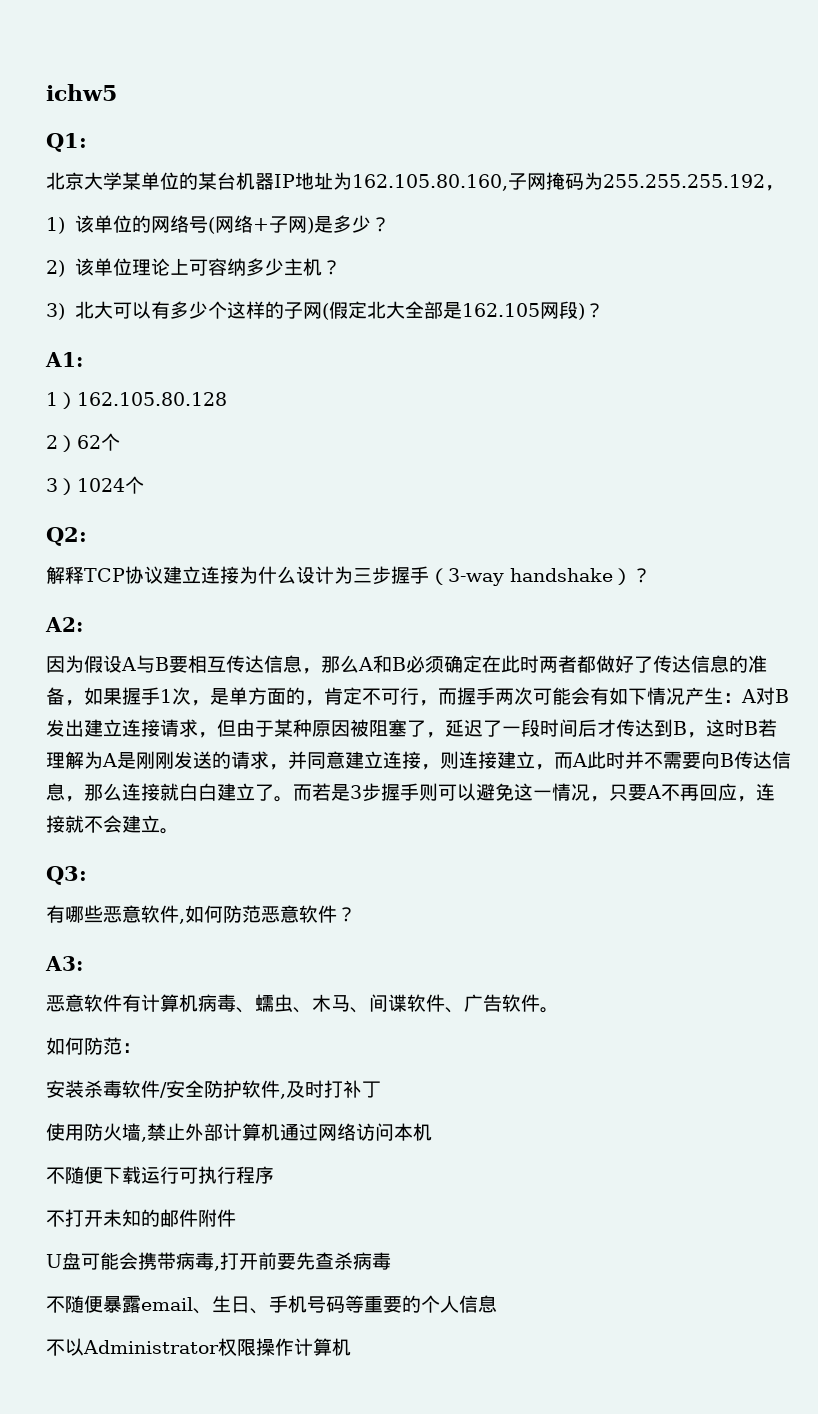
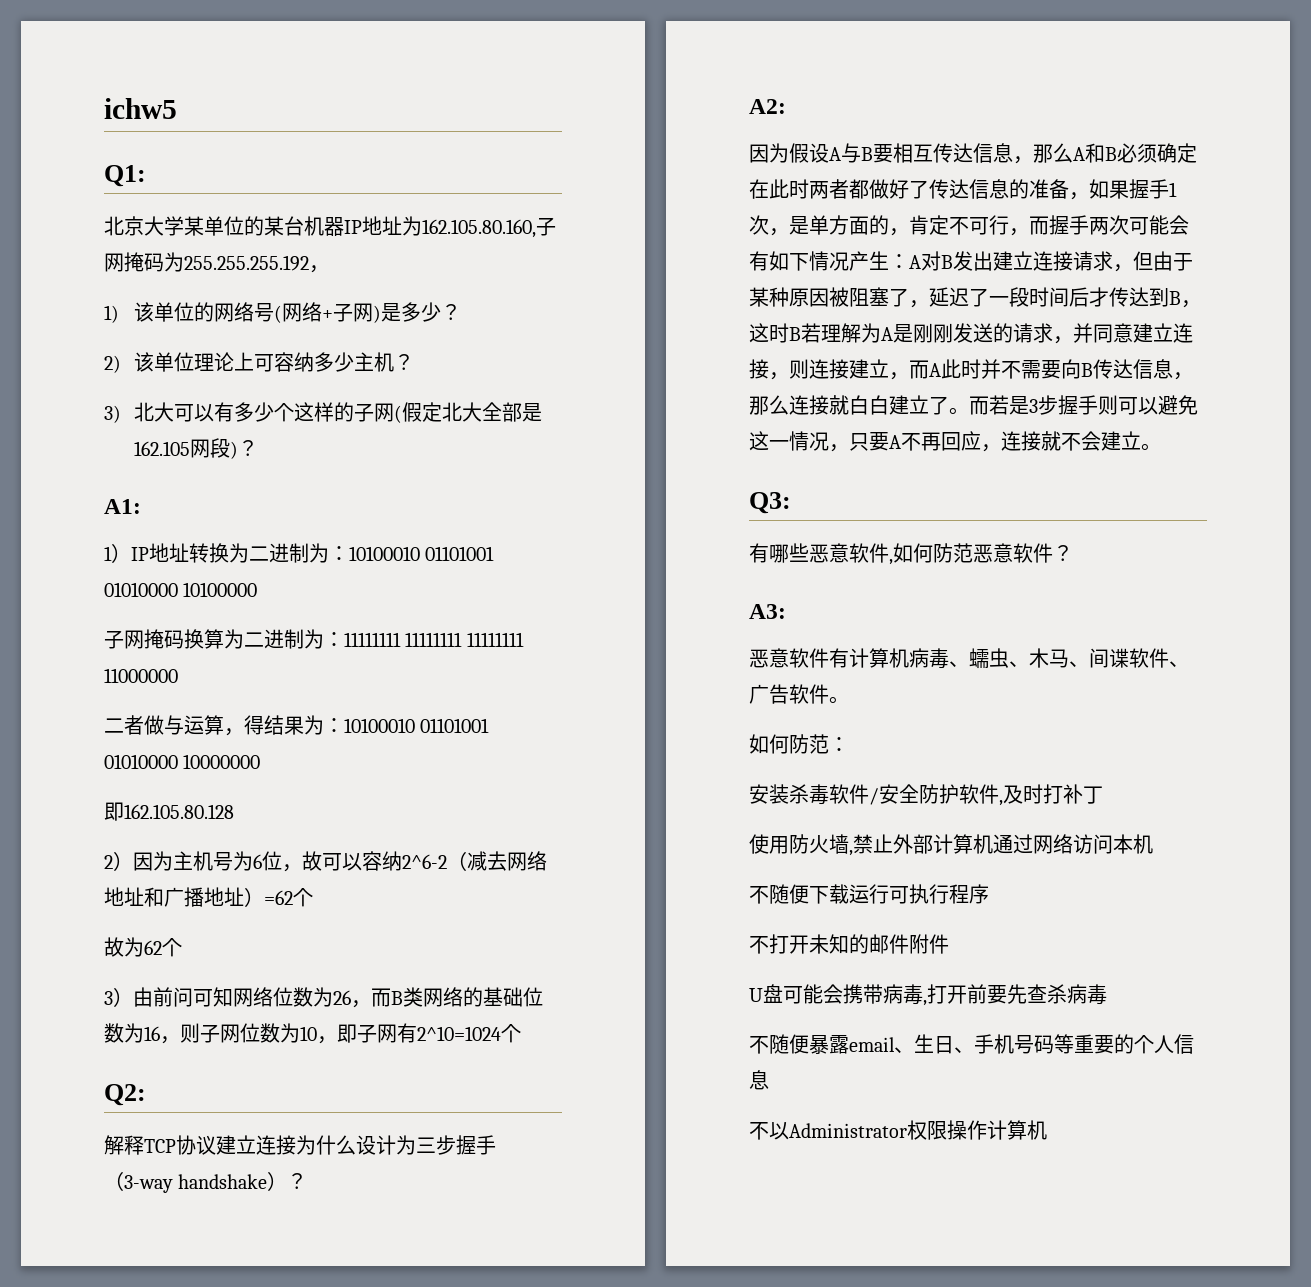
[77,392,227,406] [46,433,120,452] [46,478,125,495] 162.105.80.128 // 2）62个 // 3）1024 -> [131,543,495,563] [104,582,258,597] [104,629,524,649] [104,668,178,683] [104,715,490,736] [104,754,261,769] [104,802,234,821] [104,851,547,872] [104,887,313,907] [104,937,182,957] [104,987,543,1008] [104,1023,501,1044] IP地址转换为二进制为：10100010 01101001 01010000 10100000 // 子网掩码换算为二进制为：11111111 11111111 11111111 11000000 // 二者做与运算，得结果为：10100010 01101001 01010000 10000000 // 即162.105.80.128 // 2）因为主机号为6位，故可以容纳2^6-2（减去网络地址和广播地址）=62个 // 故为62个 // 3）由前问可知网络位数为26，而B类网络的基础位数为16，则子网位数为10，即子网有2^10=1024

